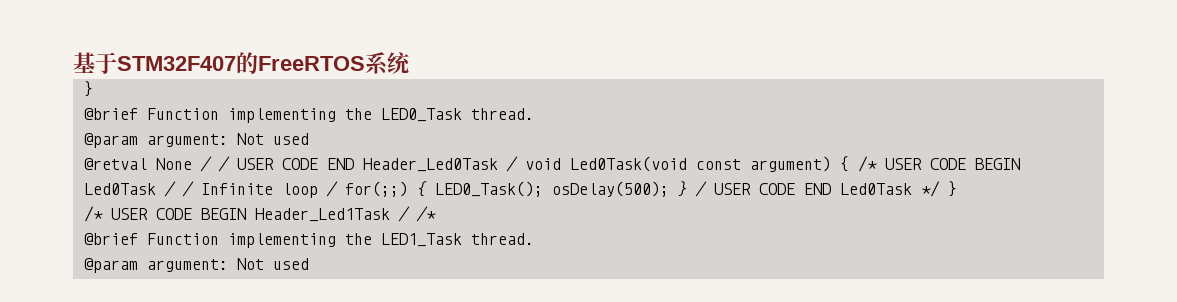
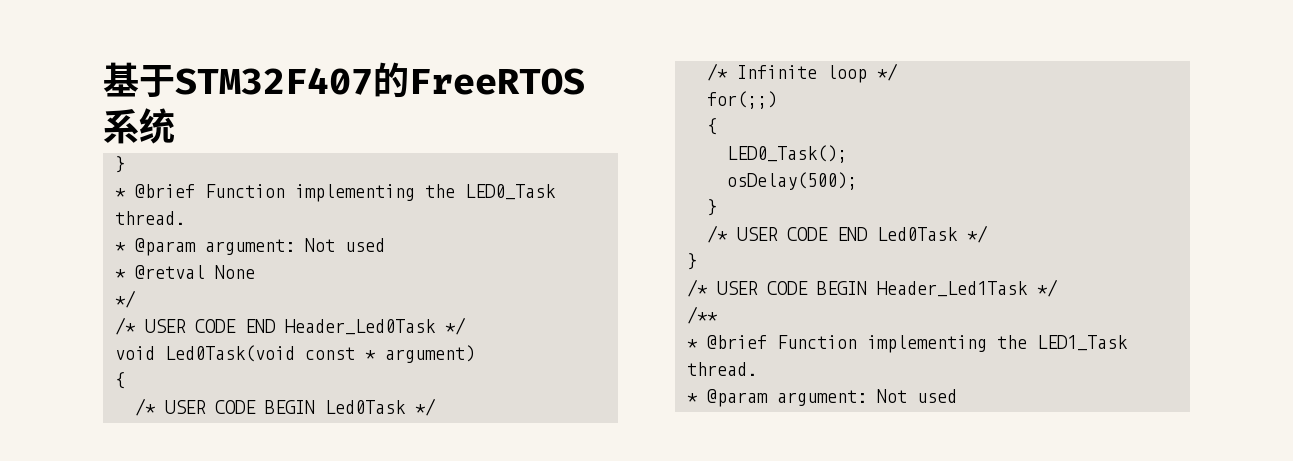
(93, 89) none -> [115,188,126,198] *
(534, 114) none -> [115,242,126,252] *
(309, 139) none -> [115,269,126,279] *
[199,156,230,172] / / -> [115,290,136,308] [115,317,136,335] // */ // /*
[505,156,518,172] / -> [445,317,466,335] */ //
(741, 164) none -> [365,350,376,360] *
[839,156,849,172] { -> [115,372,125,389] // { //
[163,181,194,197] / / -> [415,398,436,416] [707,63,728,81] */ // /*
[325,181,338,197] / -> [877,63,898,81] */ //
[416,181,427,197] { -> [707,118,717,135] // { //
(543, 189) none -> (847, 154) //
[677,181,707,197] } / -> [707,199,717,216] [707,225,728,243] // } // /*
(940, 189) none -> (988, 234) //
[397,206,436,222] / /* // -> [1037,279,1058,297] [687,306,718,324] [687,339,698,349] */ // /** // *
(534, 239) none -> [687,393,698,403] *

